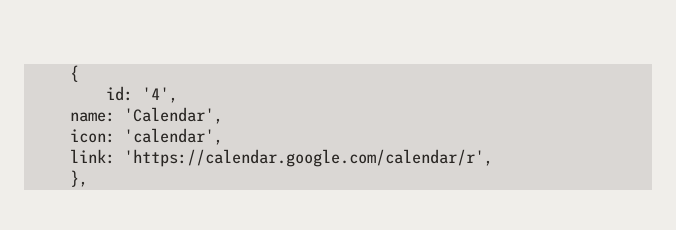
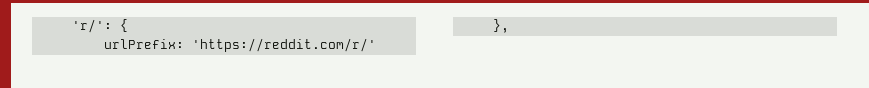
(69, 73) none -> [71,19,112,33] 'r/':
[105,86,178,103] [69,107,223,124] [69,128,223,145] [69,149,493,167] id: '4', // name: 'Calendar', // icon: 'calendar', // link: 'https://calendar.google.com/calendar/r', -> [103,38,376,52] urlPrefix: 'https://reddit.com/r/'

